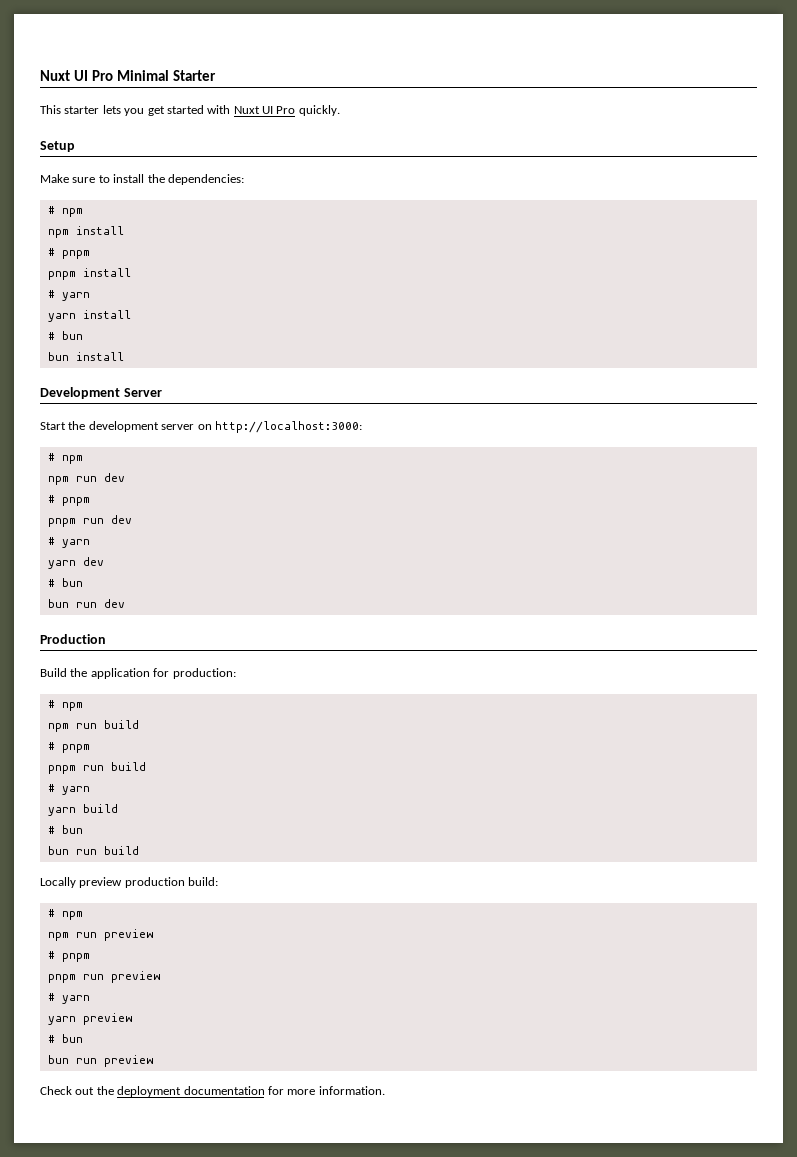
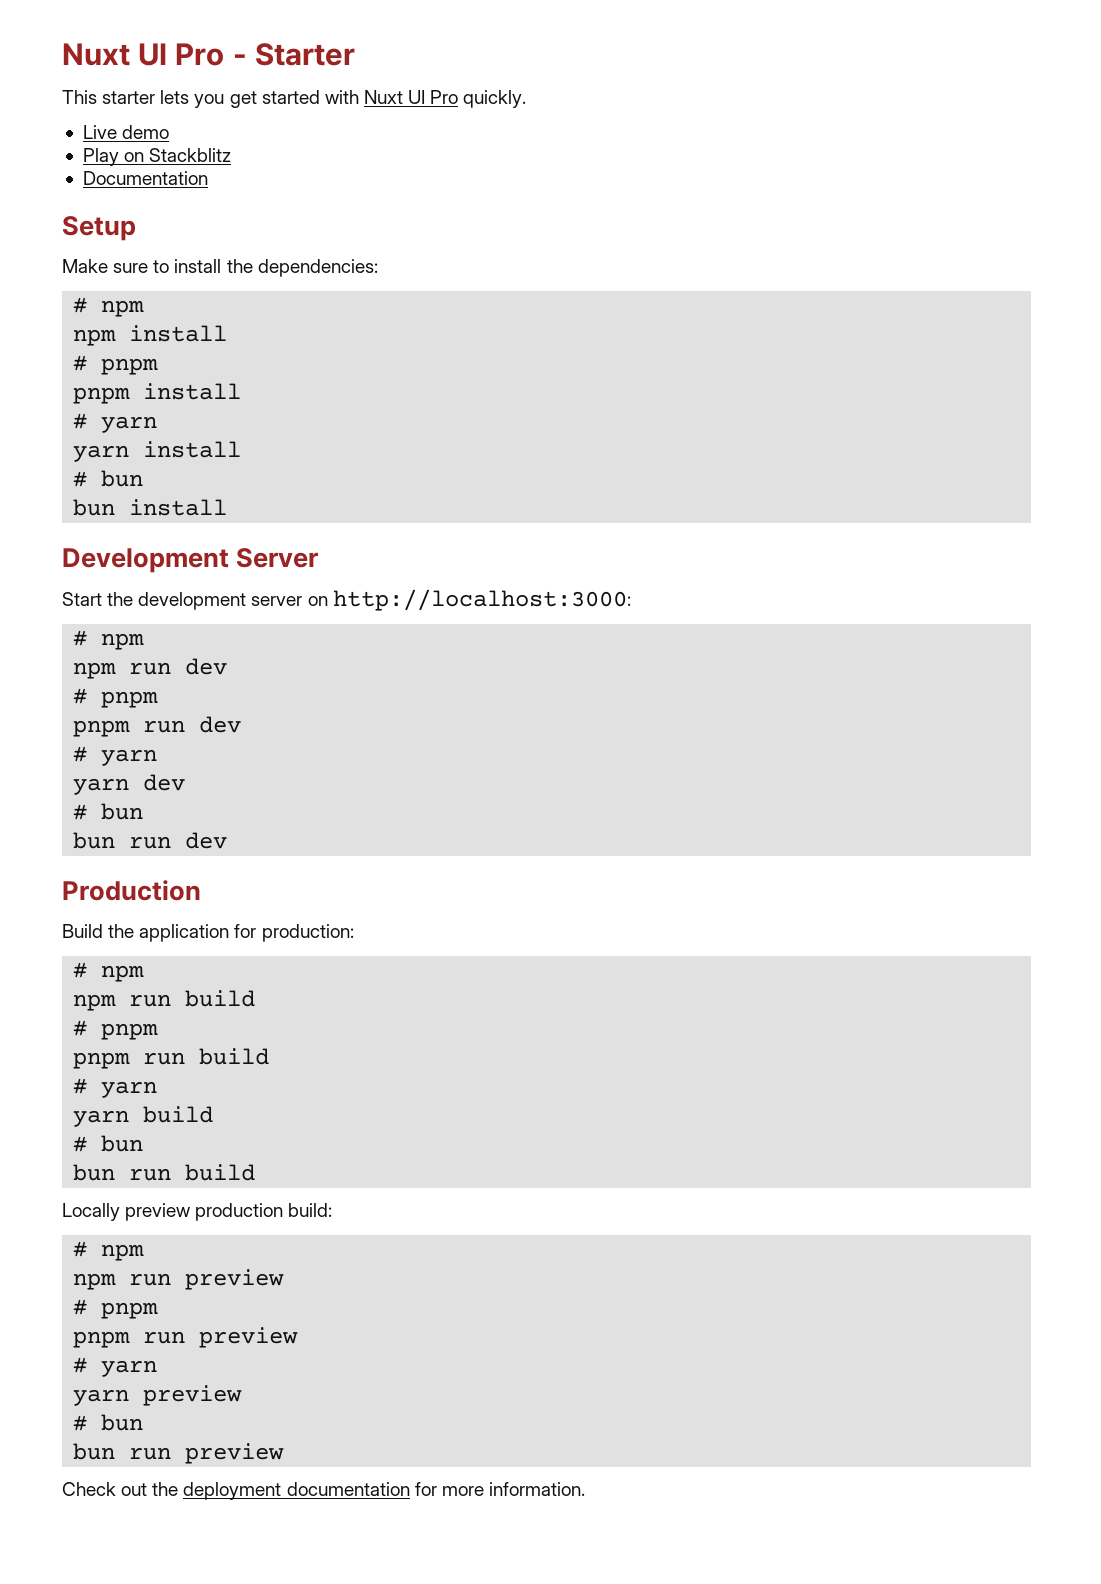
[40,70,169,81] Nuxt UI Pro Minimal -> [62,43,247,66] Nuxt UI Pro -
(340, 110) none -> [82,125,170,139] [82,148,232,166] [82,171,208,185] // Live demo // Play on Stackblitz // Documentation

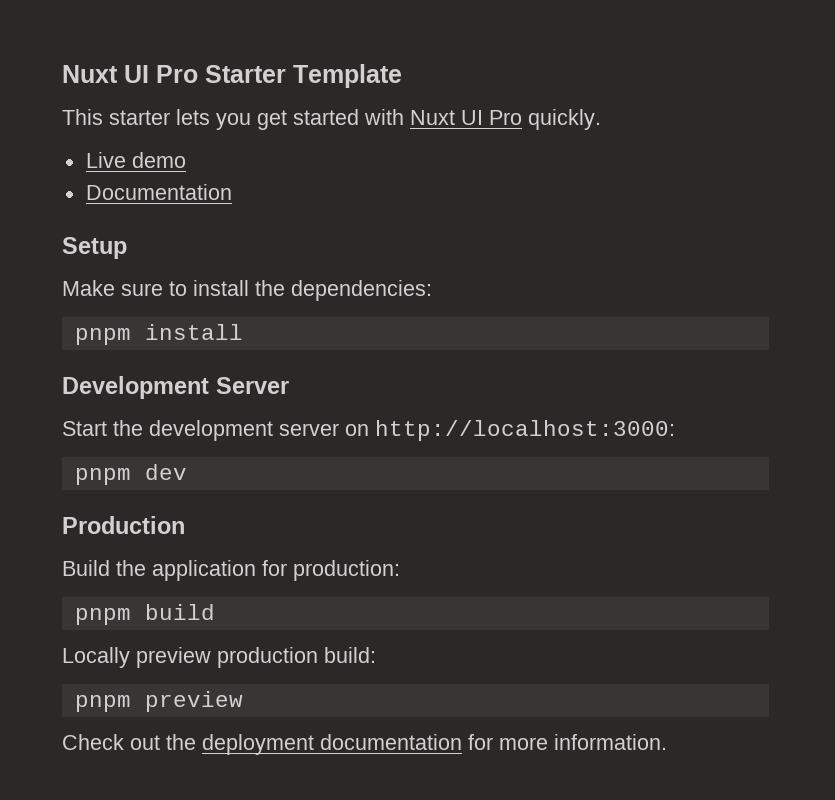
[62,43,247,66] Nuxt UI Pro - -> [62,65,198,83] Nuxt UI Pro
(355, 54) none -> [293,64,402,88] Template
[82,148,232,166] // Play on Stackblitz -> (186, 160) none
[73,297,145,317] [73,325,228,346] [73,355,159,375] [73,383,242,404] [73,413,158,433] [73,441,242,462] [73,470,144,487] [73,499,116,516] # npm // npm install // # pnpm // pnpm install // # yarn // yarn install // # bun // bun -> [74,328,131,345] pnpm
[73,630,145,650] [73,658,228,679] [73,688,159,708] [73,716,242,737] [73,746,158,766] [73,774,186,795] [73,803,144,820] [73,832,172,849] # npm // npm run dev // # pnpm // pnpm run dev // # yarn // yarn dev // # bun // bun run -> [74,468,131,485] pnpm
[73,962,145,982] [73,990,256,1011] [73,1020,159,1040] [73,1048,270,1069] [73,1078,158,1098] [73,1106,214,1127] [73,1135,144,1152] [73,1164,172,1181] # npm // npm run build // # pnpm // pnpm run build // # yarn // yarn build // # bun // bun run -> [74,608,131,625] pnpm
[73,1241,145,1261] [73,1269,285,1290] [73,1299,159,1319] [73,1327,299,1348] [73,1357,158,1377] [73,1385,243,1406] [73,1414,144,1431] [73,1443,172,1460] # npm // npm run preview // # pnpm // pnpm run preview // # yarn // yarn preview // # bun // bun run -> [74,695,131,712] pnpm

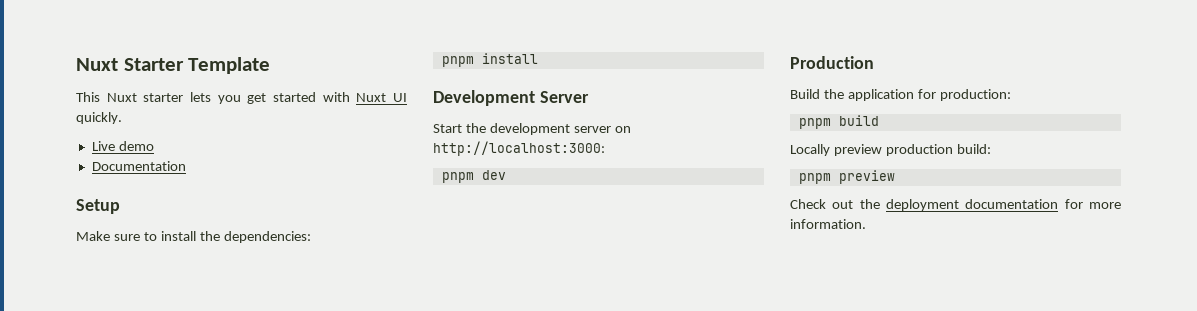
[62,65,198,83] Nuxt UI Pro -> [76,58,118,71] Nuxt
(103, 117) none -> [106,93,137,102] Nuxt
[489,110,522,125] Pro -> (407, 97) none

